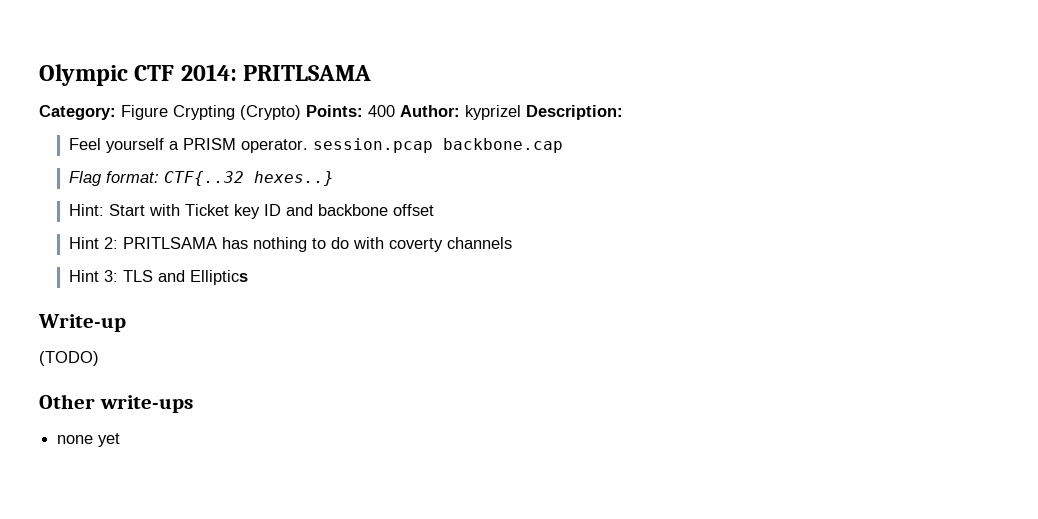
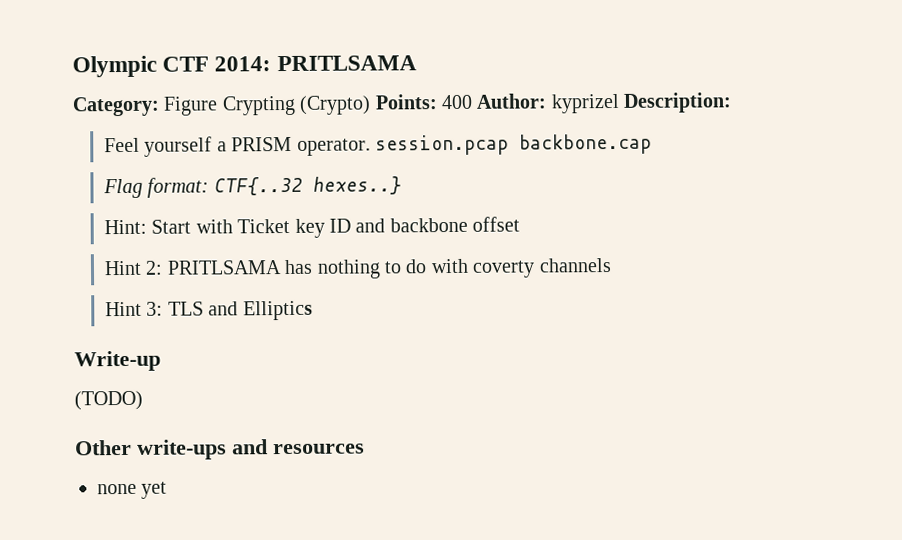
(193, 404) none -> [232,439,365,455] and resources

